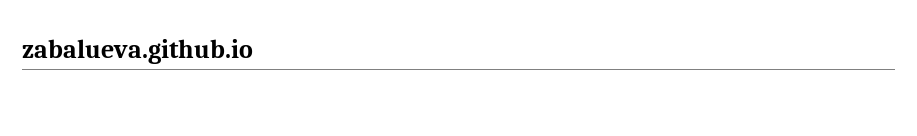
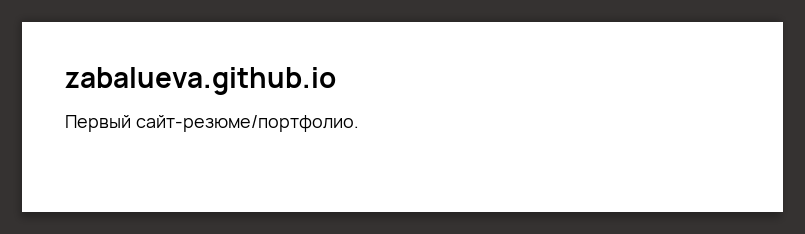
(253, 51) none -> [65,115,359,132] // Первый сайт-резюме/портфолио.

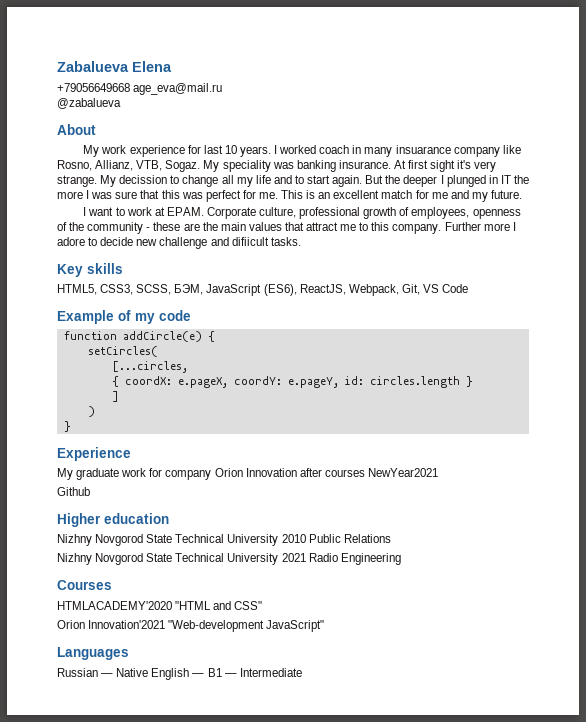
[65,67,336,95] [65,115,359,132] zabalueva.github.io // Первый сайт-резюме/портфолио. -> [57,61,172,72] [57,83,223,95] [57,98,121,109] [57,124,96,135] [83,145,521,157] [57,160,497,172] [57,175,529,187] [57,190,522,202] [83,207,521,219] [57,222,516,234] [57,237,301,249] [57,263,123,277] [57,284,469,296] [57,310,191,324] [63,331,215,342] [87,346,158,357] [111,361,188,373] [111,376,473,388] [111,391,119,402] [87,406,95,417] [63,421,71,432] [57,447,131,461] [57,468,438,480] [57,487,90,496] [57,513,169,527] [57,534,391,546] [57,553,401,565] [57,580,112,590] [57,601,263,610] [57,620,325,632] [57,647,129,660] [57,668,302,680] Zabalueva Elena // +79056649668 age_eva@mail.ru // @zabalueva // About // My work experience for last 10 years. I worked coach in many insuarance company like Rosno, Allianz, VTB, Sogaz. My speciality was banking insurance. At first sight it's very strange. My decission to change all my life and to start again. But the deeper I plunged in IT the more I was sure that this was perfect for me. This is an excellent match for me and my future. // I want to work at EPAM. Corporate culture, professional growth of employees, openness of the community - these are the main values that attract me to this company. Further more I adore to decide new challenge and difiicult tasks. // Key skills // HTML5, CSS3, SCSS, БЭМ, JavaScript (ES6), ReactJS, Webpack, Git, VS Code // Example of my code // function addCircle(e) { // setCircles( // [...circles, // { coordX: e.pageX, coordY: e.pageY, id: circles.length } // ] // ) // } // Experience // My graduate work for company Orion Innovation after courses NewYear2021 // Github // Higher education // Nizhny Novgorod State Technical University 2010 Public Relations // Nizhny Novgorod State Technical University 2021 Radio Engineering // Сourses // HTMLACADEMY'2020 "HTML and CSS" // Orion Innovation'2021 "Web-development JavaScript" // Languages // Russian — Native English — B1 — Intermediate

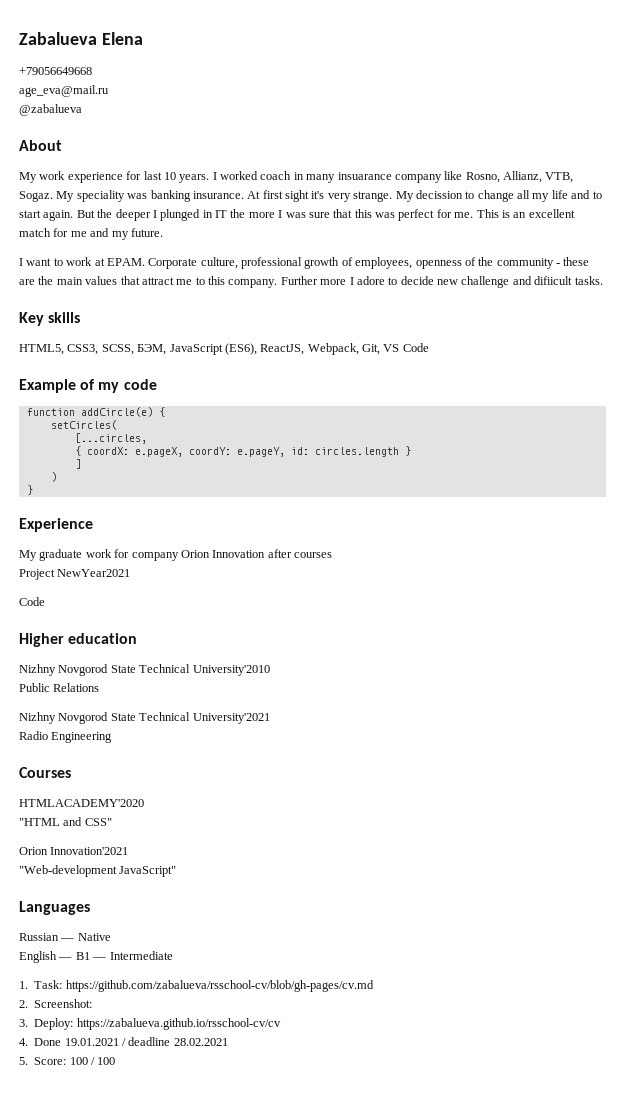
(130, 87) none -> (92, 71) //
(365, 473) none -> [19,569,55,580] // Project
[57,487,90,496] Github -> [19,597,45,606] Code
[227,534,306,546] University 2010 -> [192,665,270,676] University'2010 //
[227,553,306,565] University 2021 -> [192,713,270,724] University'2021 //
(172, 605) none -> (144, 803) //
(166, 624) none -> (129, 851) //
(149, 672) none -> (111, 937) //
(302, 672) none -> [19,980,374,992] [19,999,93,1008] [19,1018,281,1030] [19,1037,228,1046] [19,1057,116,1065] // 1. Task: https://github.com/zabalueva/rsschool-cv/blob/gh-pages/cv.md // 2. Screenshot: // 3. Deploy: https://zabalueva.github.io/rsschool-cv/cv // 4. Done 19.01.2021 / deadline 28.02.2021 // 5. Score: 100 / 100

